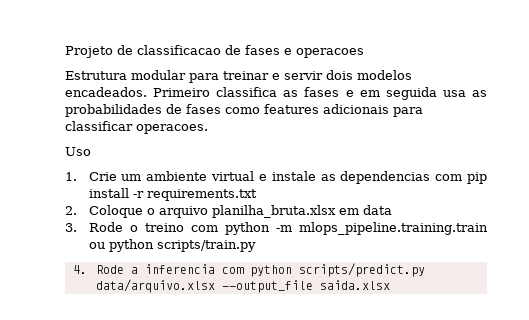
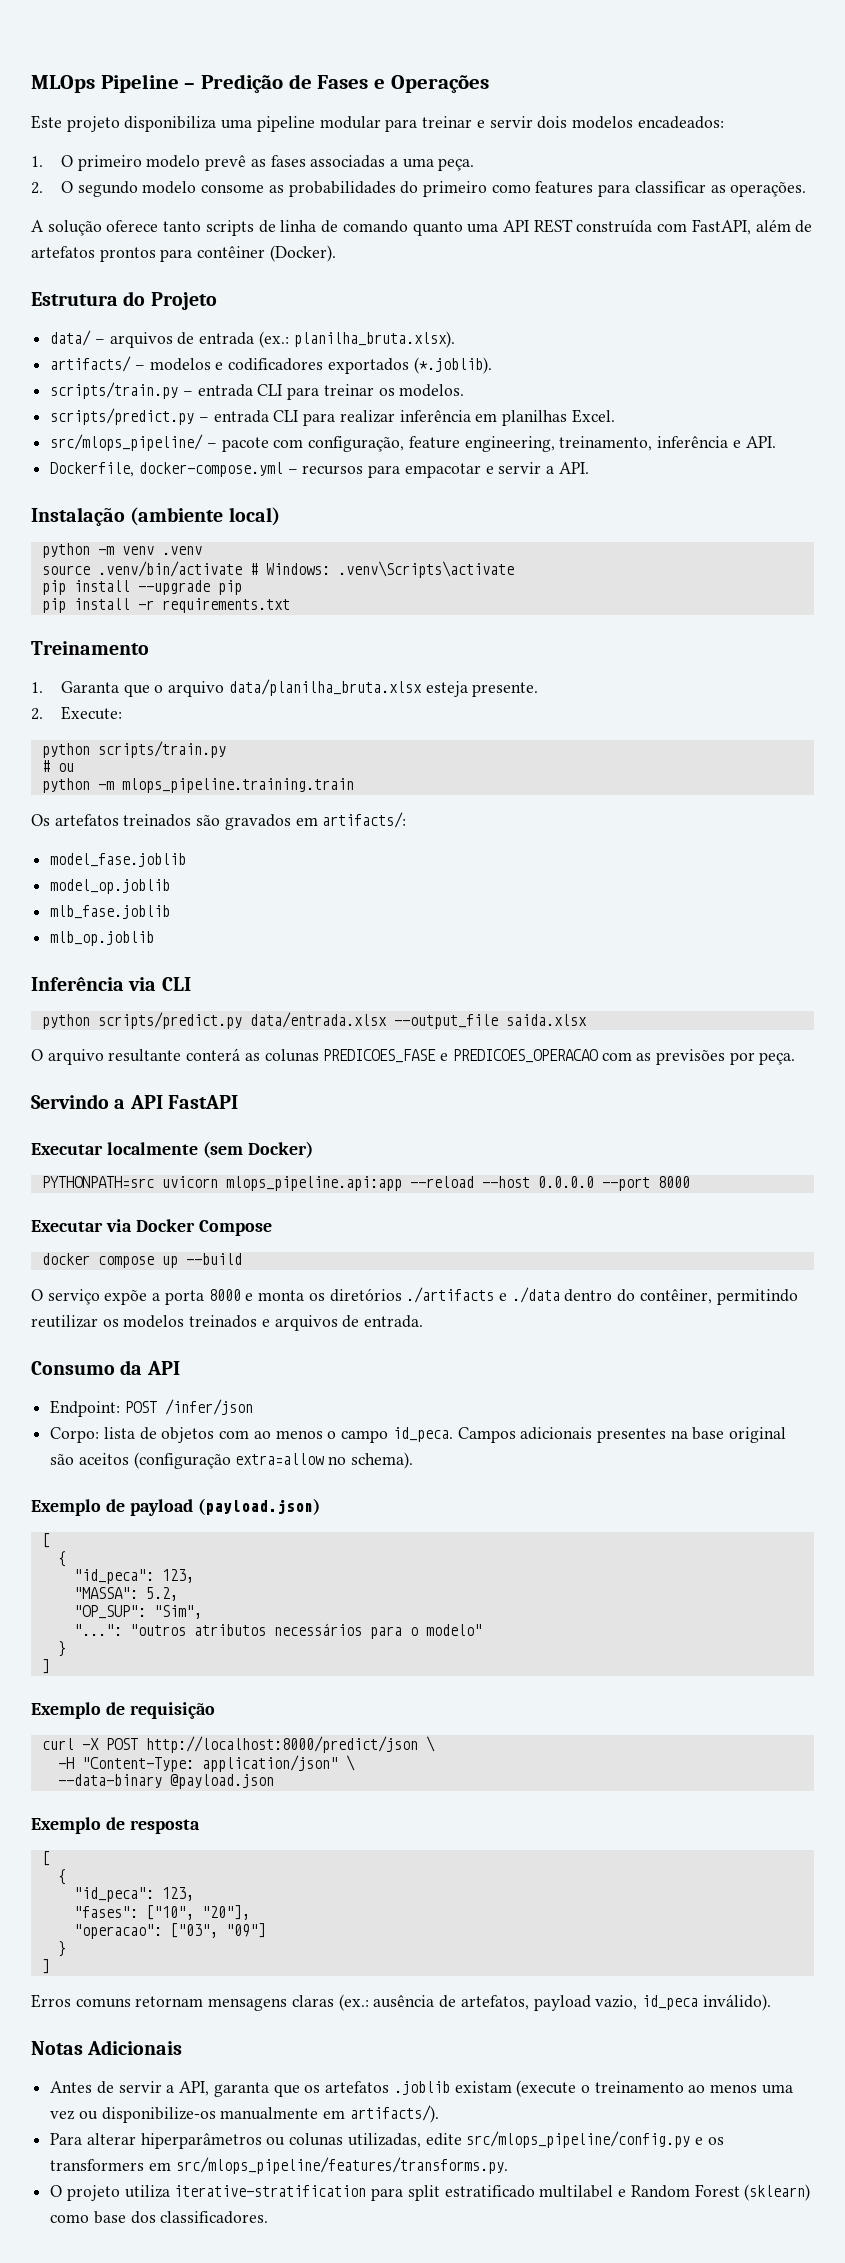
[65,45,364,58] [65,71,127,80] Projeto de classificacao de fases e operacoes // Estrutura -> [31,74,489,93] [31,115,315,132] MLOps Pipeline – Predição de Fases e Operações // Este projeto disponibiliza uma pipeline
[65,87,487,100] [65,104,221,117] encadeados. Primeiro classifica as fases e em seguida usa as probabilidades de fases -> [637,116,724,129] [31,155,475,171] [31,181,487,197] encadeados: // 1. O primeiro modelo prevê as fases associadas a uma peça. // 2. O segundo modelo consome as probabilidades do primeiro
[323,104,389,114] adicionais -> (594, 187) none
[136,124,208,134] [65,147,91,156] [65,171,488,184] [88,188,257,201] [65,205,392,218] [65,222,488,235] [88,239,256,252] [72,264,245,274] operacoes. // Uso // 1. Crie um ambiente virtual e instale as dependencias com pip install -r requirements.txt // 2. Coloque o arquivo planilha_bruta.xlsx em data // 3. Rode o treino com python -m mlops_pipeline.training.train ou python scripts/train.py // 4. Rode a inferencia com -> [710,182,807,197] [31,219,813,236] [31,245,336,262] [31,291,217,310] [50,330,455,348] [50,356,492,374] [50,382,465,400] [50,408,615,426] [50,434,776,452] [50,462,589,478] [31,507,280,526] [41,543,202,558] [41,561,514,578] [41,580,242,595] [41,598,290,613] [31,641,149,655] [31,679,539,697] [31,706,122,720] [41,741,226,758] [41,760,74,772] [41,778,354,793] [31,812,407,830] [50,853,187,867] [50,879,171,894] [50,905,171,919] [50,931,155,946] [31,977,191,991] as operações. // A solução oferece tanto scripts de linha de comando quanto uma API REST construída com FastAPI, além de artefatos prontos para contêiner (Docker). // Estrutura do Projeto // data/ – arquivos de entrada (ex.: planilha_bruta.xlsx). // artifacts/ – modelos e codificadores exportados (*.joblib). // scripts/train.py – entrada CLI para treinar os modelos. // scripts/predict.py – entrada CLI para realizar inferência em planilhas Excel. // src/mlops_pipeline/ – pacote com configuração, feature engineering, treinamento, inferência e API. // Dockerfile, docker-compose.yml – recursos para empacotar e servir a API. // Instalação (ambiente local) // python -m venv .venv // source .venv/bin/activate # Windows: .venv\Scripts\activate // pip install --upgrade pip // pip install -r requirements.txt // Treinamento // 1. Garanta que o arquivo data/planilha_bruta.xlsx esteja presente. // 2. Execute: // python scripts/train.py // # ou // python -m mlops_pipeline.training.train // Os artefatos treinados são gravados em artifacts/: // model_fase.joblib // model_op.joblib // mlb_fase.joblib // mlb_op.joblib // Inferência via CLI //
[96,279,216,293] data/arquivo.xlsx -> [249,1012,387,1028] data/entrada.xlsx
(391, 285) none -> [31,1048,796,1065] [31,1094,238,1109] [31,1141,313,1158] [41,1176,690,1191] [31,1219,272,1236] [41,1253,242,1268] [31,1287,798,1305] [31,1315,424,1331] [31,1360,180,1375] [50,1399,253,1417] [50,1427,787,1443] [50,1452,413,1469] [31,1498,320,1516] [41,1533,50,1548] [57,1551,66,1567] [73,1569,194,1584] [73,1587,178,1601] [73,1605,202,1619] [73,1623,482,1639] [57,1641,66,1657] [41,1659,50,1674] [31,1702,215,1719] [41,1736,435,1753] [57,1755,355,1772] [57,1774,274,1789] [31,1817,200,1834] [41,1851,50,1866] [57,1869,66,1885] [73,1887,194,1902] [73,1905,250,1920] [73,1923,266,1939] [57,1941,66,1957] [41,1959,50,1974] [31,1994,771,2011] [31,2040,183,2055] [50,2080,793,2097] [50,2105,439,2123] [50,2131,724,2149] [50,2157,508,2174] [50,2184,811,2201] [50,2211,269,2224] // O arquivo resultante conterá as colunas PREDICOES_FASE e PREDICOES_OPERACAO com as previsões por peça. // Servindo a API FastAPI // Executar localmente (sem Docker) // PYTHONPATH=src uvicorn mlops_pipeline.api:app --reload --host 0.0.0.0 --port 8000 // Executar via Docker Compose // docker compose up --build // O serviço expõe a porta 8000 e monta os diretórios ./artifacts e ./data dentro do contêiner, permitindo reutilizar os modelos treinados e arquivos de entrada. // Consumo da API // Endpoint: POST /infer/json // Corpo: lista de objetos com ao menos o campo id_peca. Campos adicionais presentes na base original são aceitos (configuração extra=allow no schema). // Exemplo de payload (payload.json) // [ // { // "id_peca": 123, // "MASSA": 5.2, // "OP_SUP": "Sim", // "...": "outros atributos necessários para o modelo" // } // ] // Exemplo de requisição // curl -X POST http://localhost:8000/predict/json \ // -H "Content-Type: application/json" \ // --data-binary @payload.json // Exemplo de resposta // [ // { // "id_peca": 123, // "fases": ["10", "20"], // "operacao": ["03", "09"] // } // ] // Erros comuns retornam mensagens claras (ex.: ausência de artefatos, payload vazio, id_peca inválido). // Notas Adicionais // Antes de servir a API, garanta que os artefatos .joblib existam (execute o treinamento ao menos uma vez ou disponibilize-os manualmente em artifacts/). // Para alterar hiperparâmetros ou colunas utilizadas, edite src/mlops_pipeline/config.py e os transformers em src/mlops_pipeline/features/transforms.py. // O projeto utiliza iterative-stratification para split estratificado multilabel e Random Forest (sklearn) como base dos classificadores.

